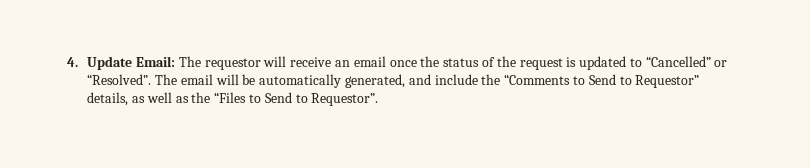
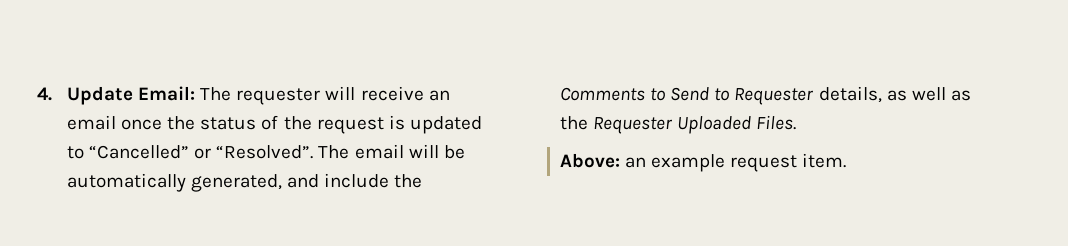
[204,58,261,70] requestor -> [236,88,321,105] requester
[504,74,700,88] “Comments to Send to Requestor” -> [559,87,815,105] Comments to Send to Requester
[214,92,379,106] “Files to Send to Requestor”. -> [593,115,797,134] [559,153,847,172] Requester Uploaded Files. // Above: an example request item.

